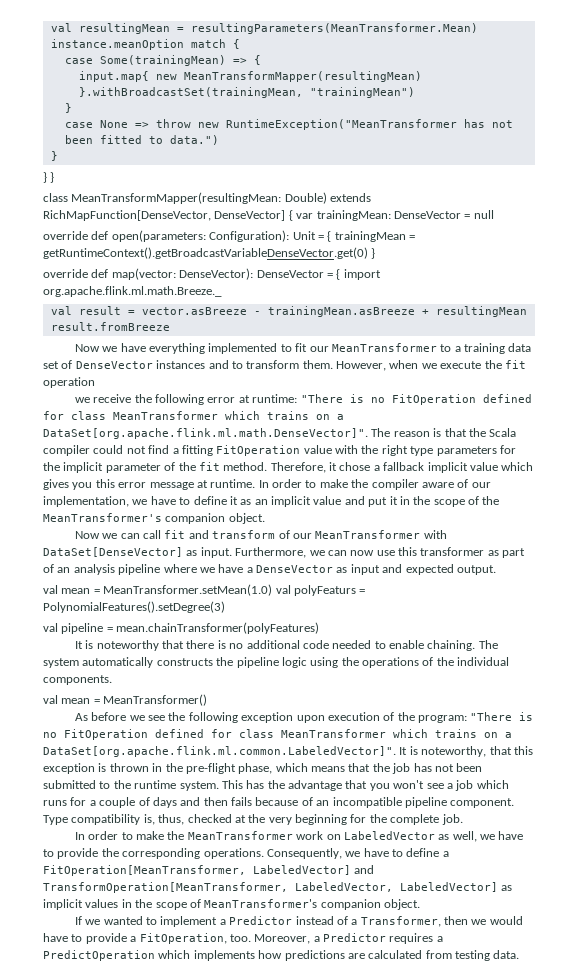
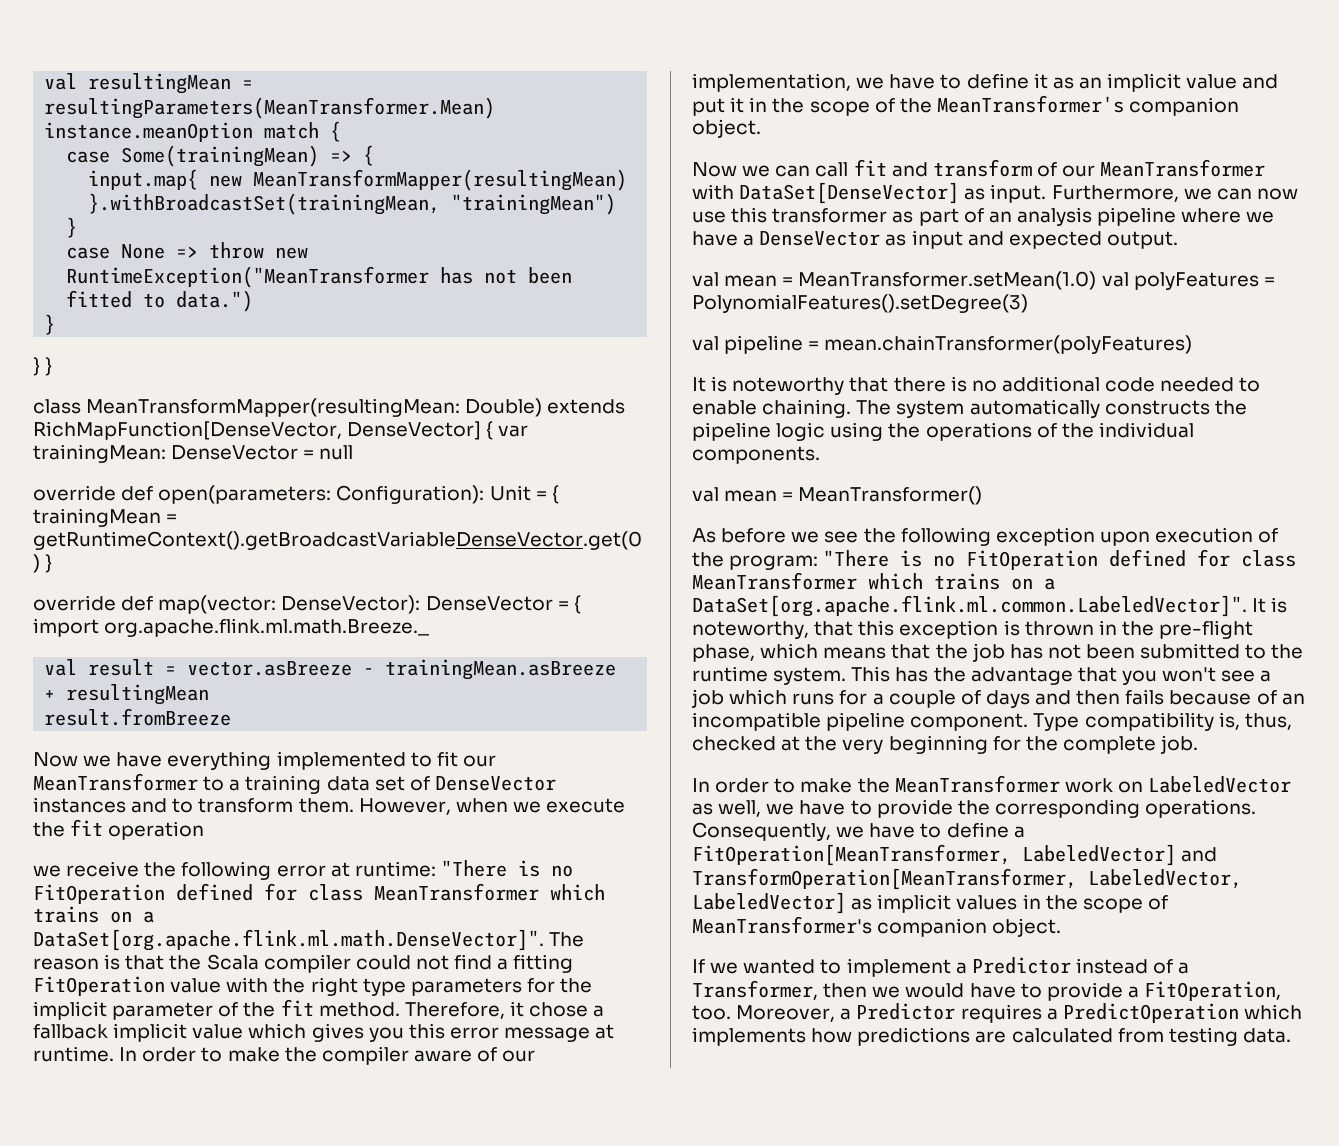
[293,585,356,596] polyFeaturs -> [1133,272,1259,290] polyFeatures

